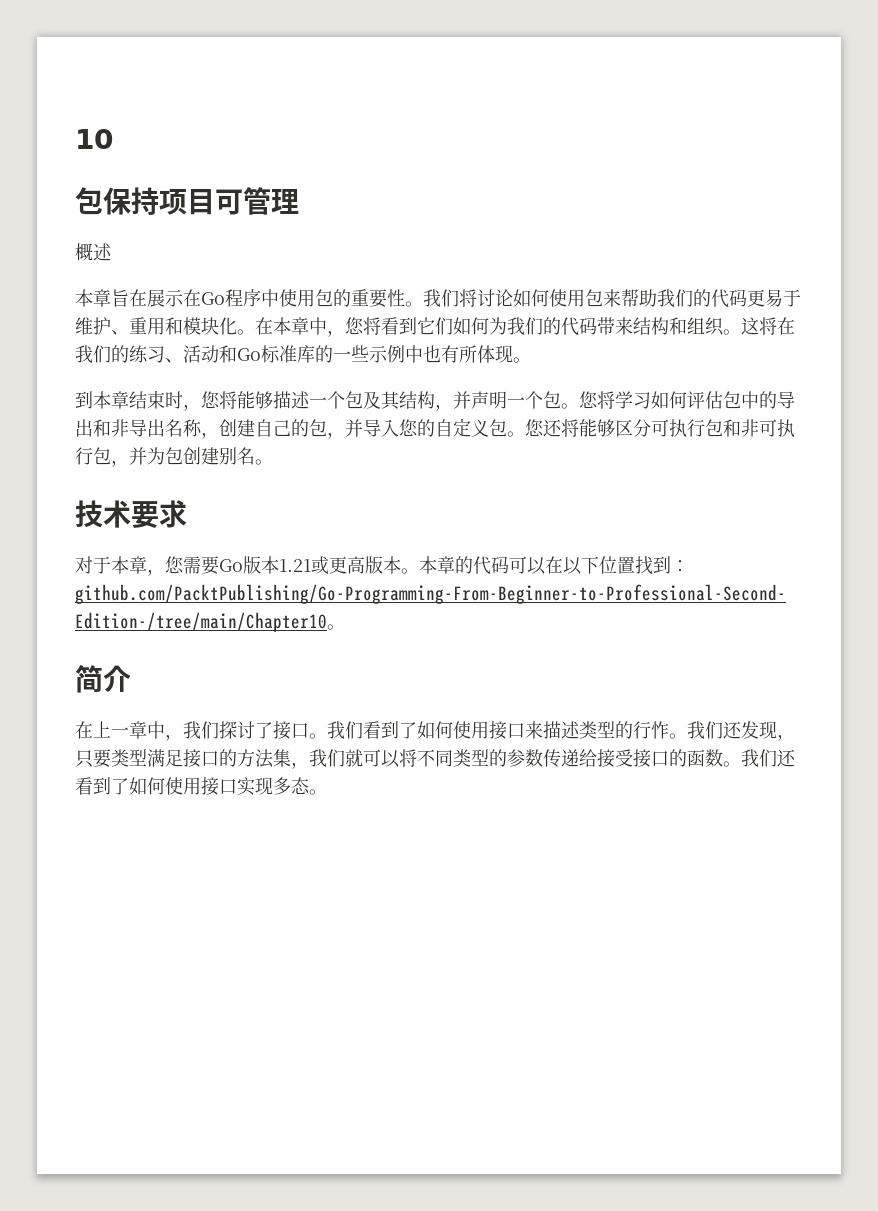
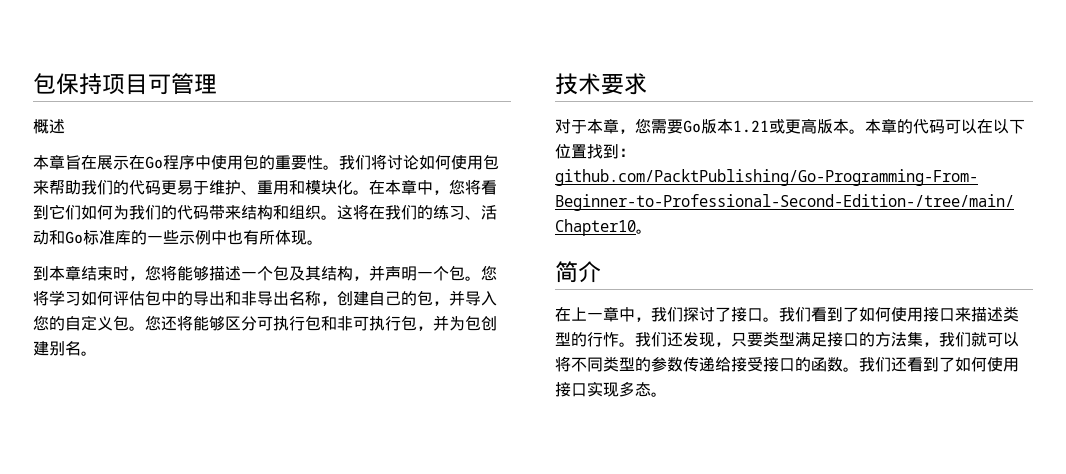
[75,129,113,149] 10 // -> (33, 83) none

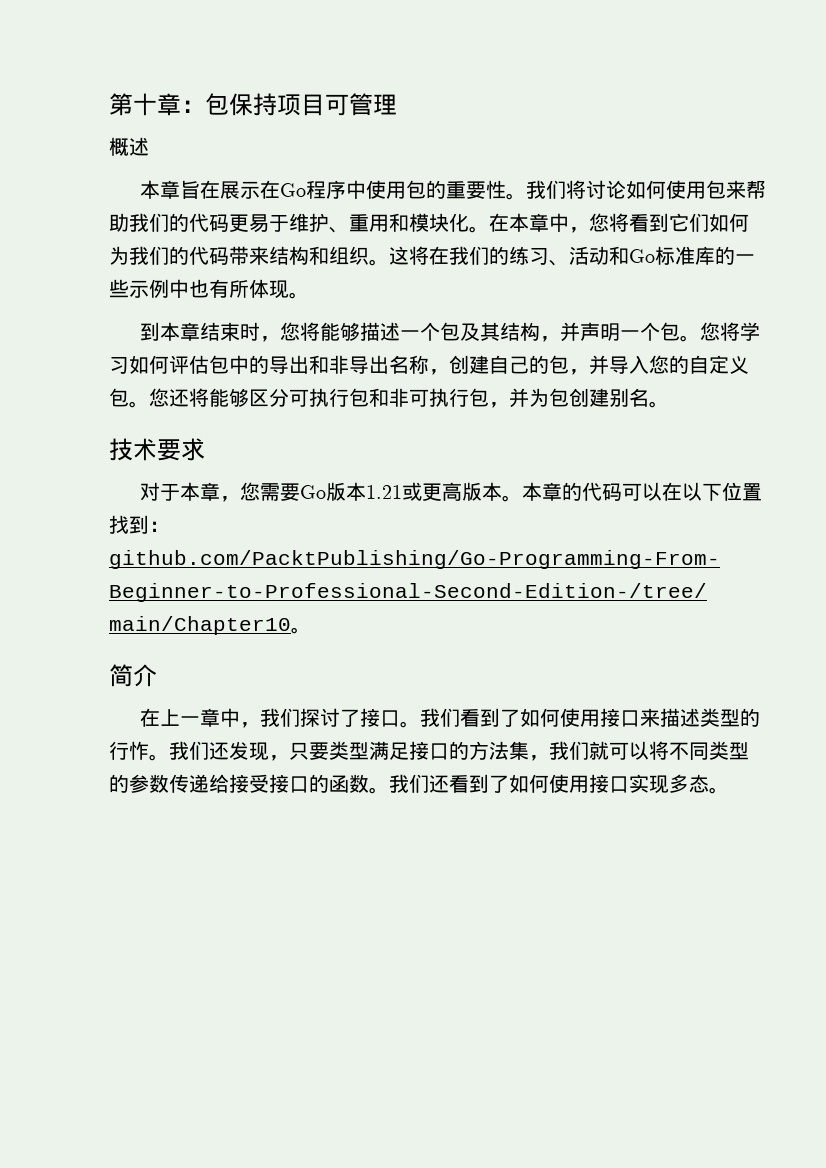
(33, 83) none -> [109,93,205,116] 第十章：

